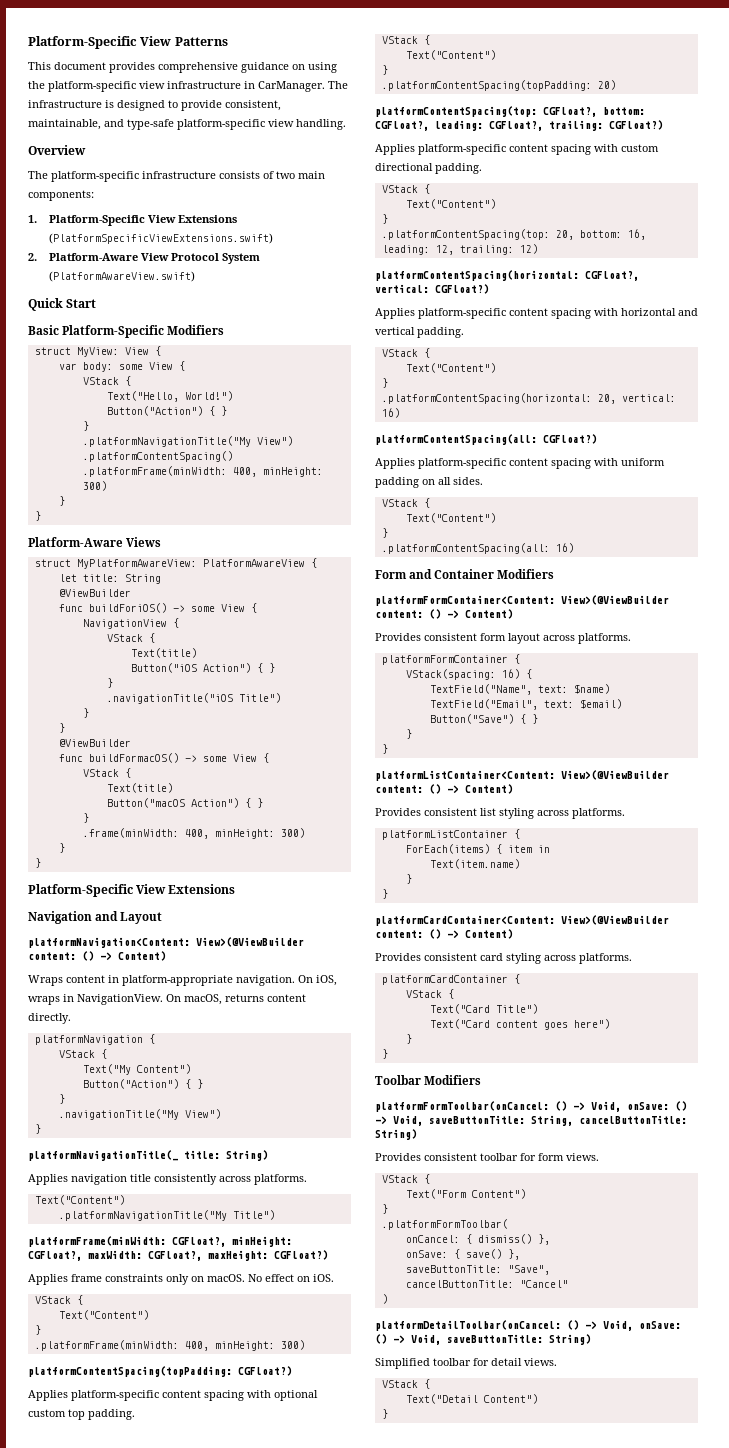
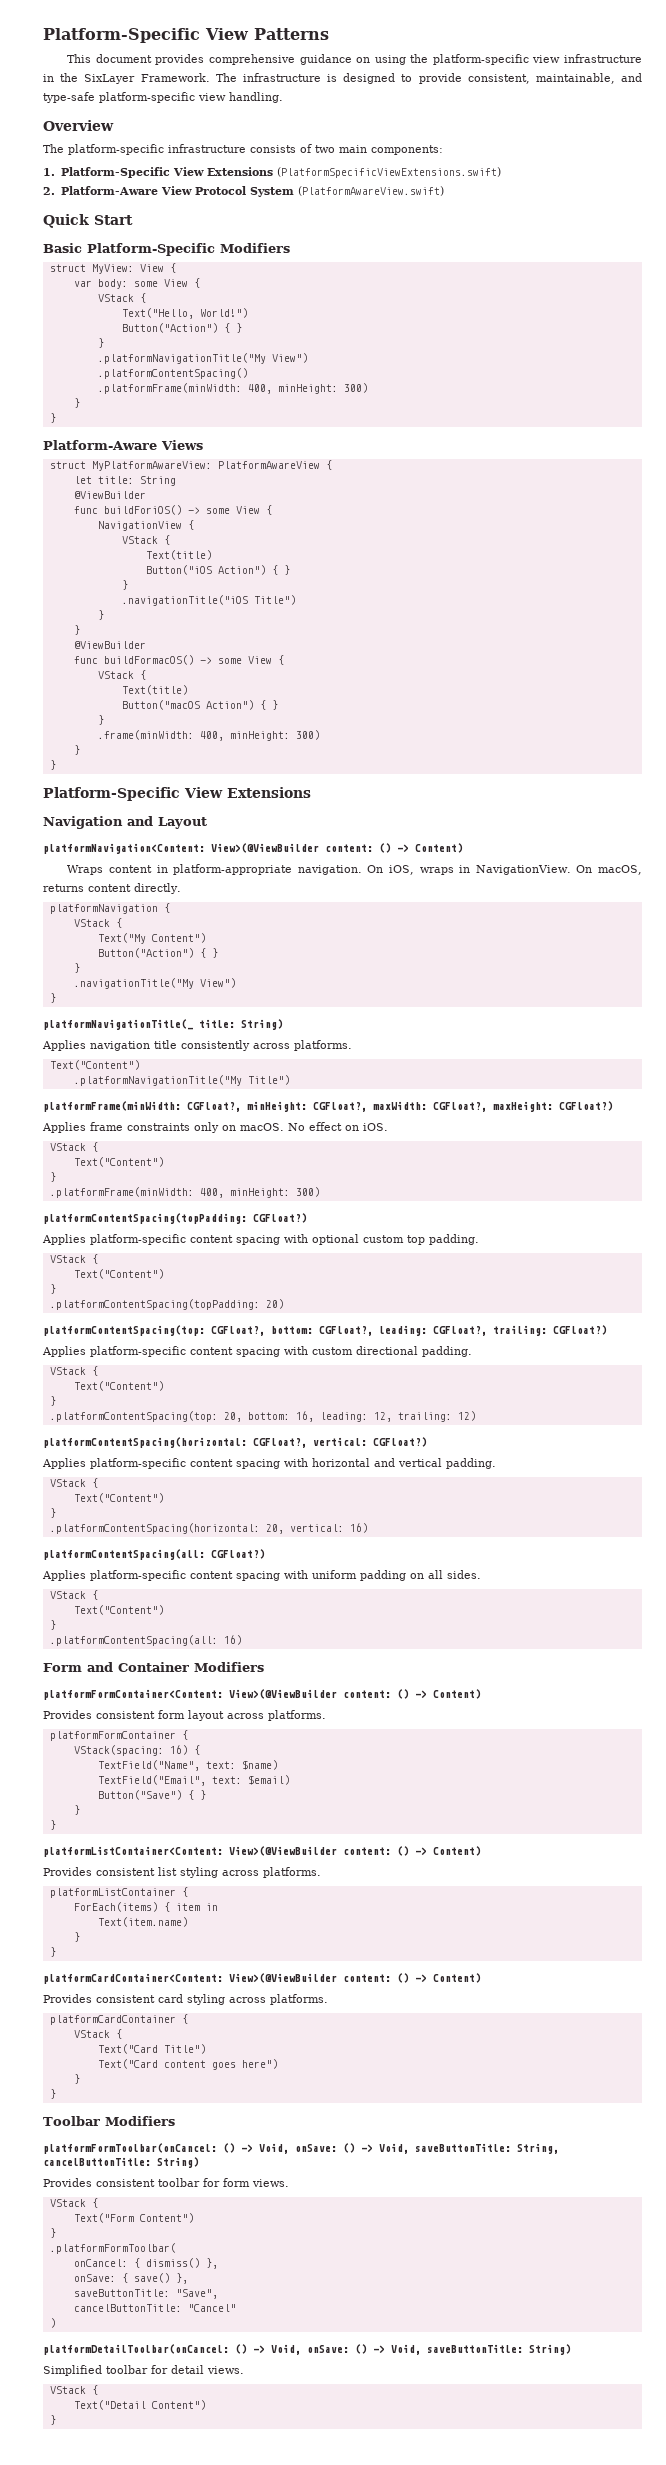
[258,81,325,92] CarManager. -> [60,73,210,84] the SixLayer Framework.

